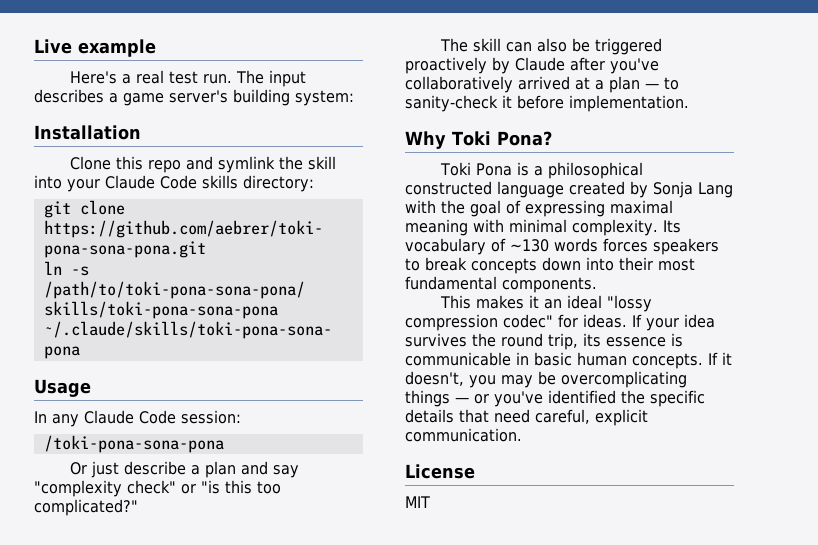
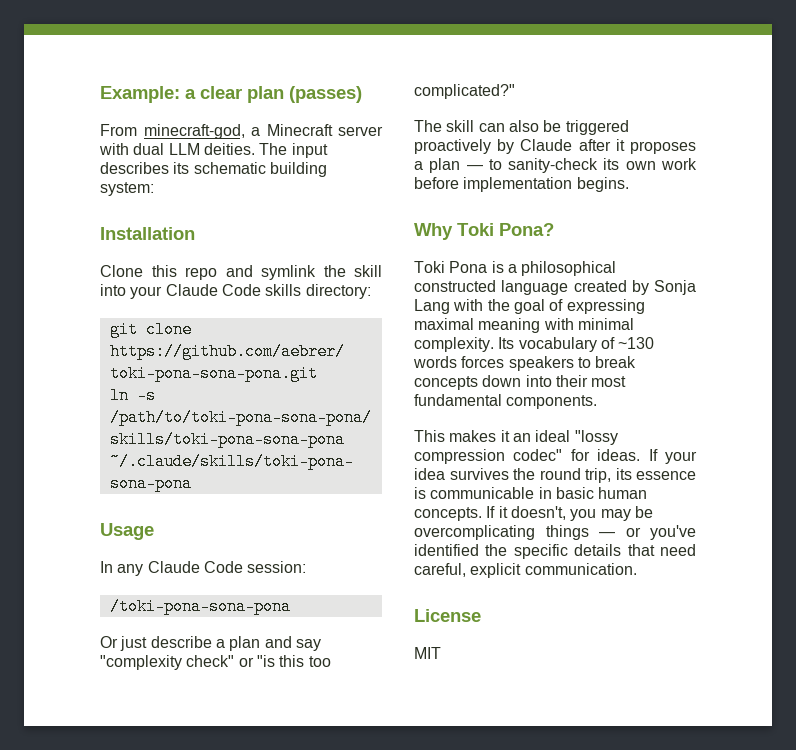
[34,39,156,57] [69,70,306,87] [34,89,228,106] Live example // Here's a real test run. The input describes a game server's -> [100,86,362,103] [100,124,383,139] [99,143,328,158] [100,162,266,174] Example: a clear plan (passes) // From minecraft-god, a Minecraft server with dual LLM deities. The input describes its schematic
[610,58,659,74] [405,76,590,93] you've collaboratively arrived at -> [615,139,696,154] it proposes
[502,95,689,112] it before implementation. -> [603,158,697,170] [414,177,629,192] its own work before implementation begins.

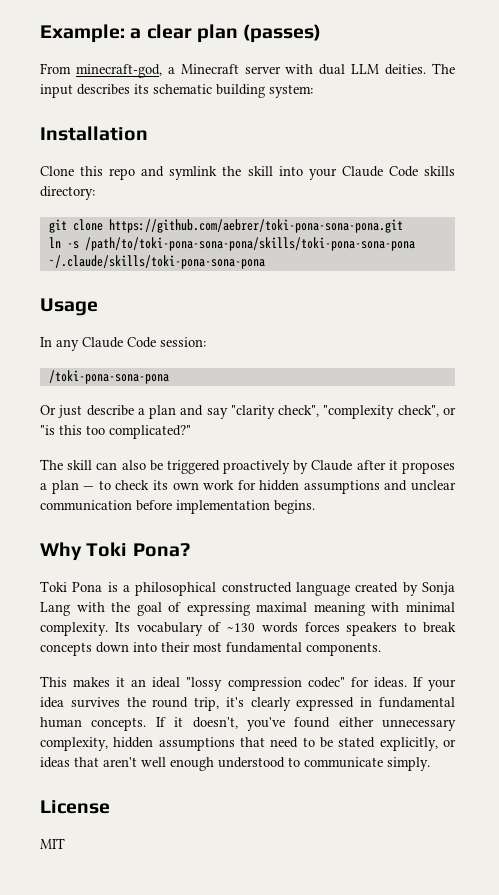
[100,655,235,670] "complexity check" -> [230,405,439,419] "clarity check", "complexity check",
[508,158,599,173] sanity-check -> [115,480,150,490] check
(697, 164) none -> [237,480,456,494] [40,500,132,511] for hidden assumptions and unclear communication
[615,468,696,480] [414,487,594,499] its essence is communicable in basic -> [225,697,455,711] it's clearly expressed in fundamental
[570,506,653,521] [414,525,696,540] [414,544,696,559] [414,563,637,578] you may be overcomplicating things — or you've identified the specific details that need careful, explicit communication. -> [246,717,456,731] [40,737,456,751] [40,757,430,771] you've found either unnecessary complexity, hidden assumptions that need to be stated explicitly, or ideas that aren't well enough understood to communicate simply.

